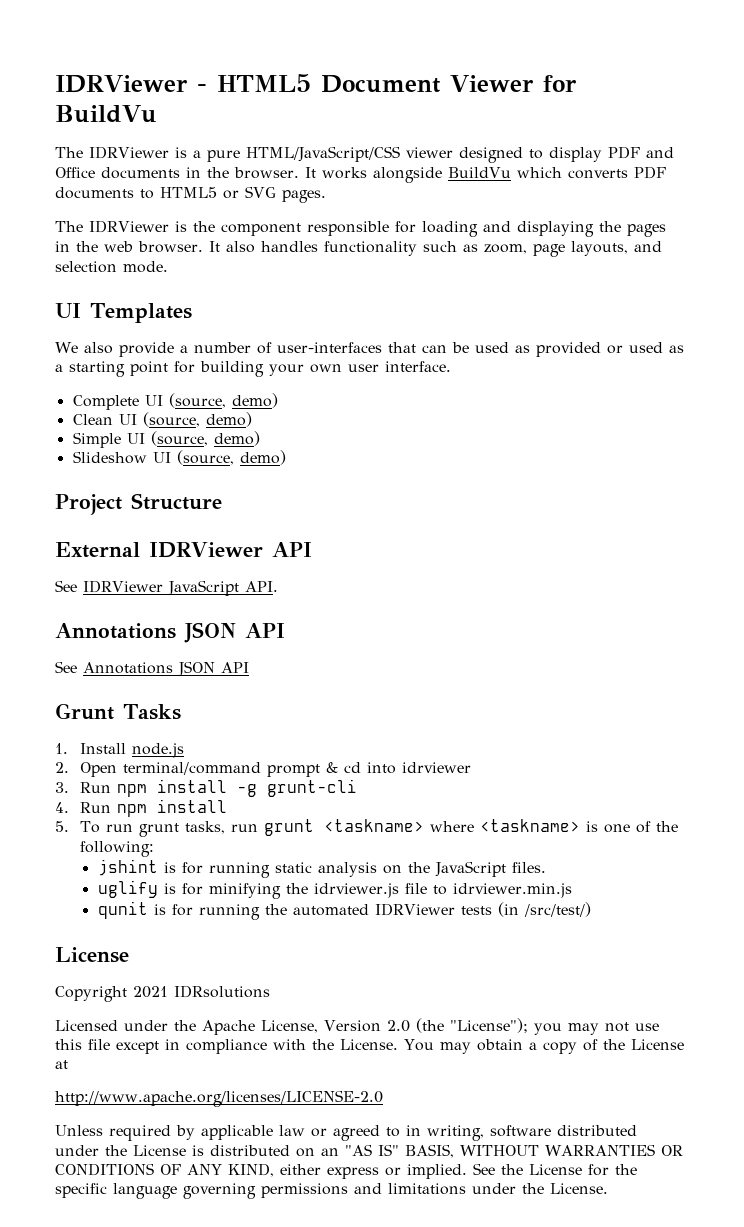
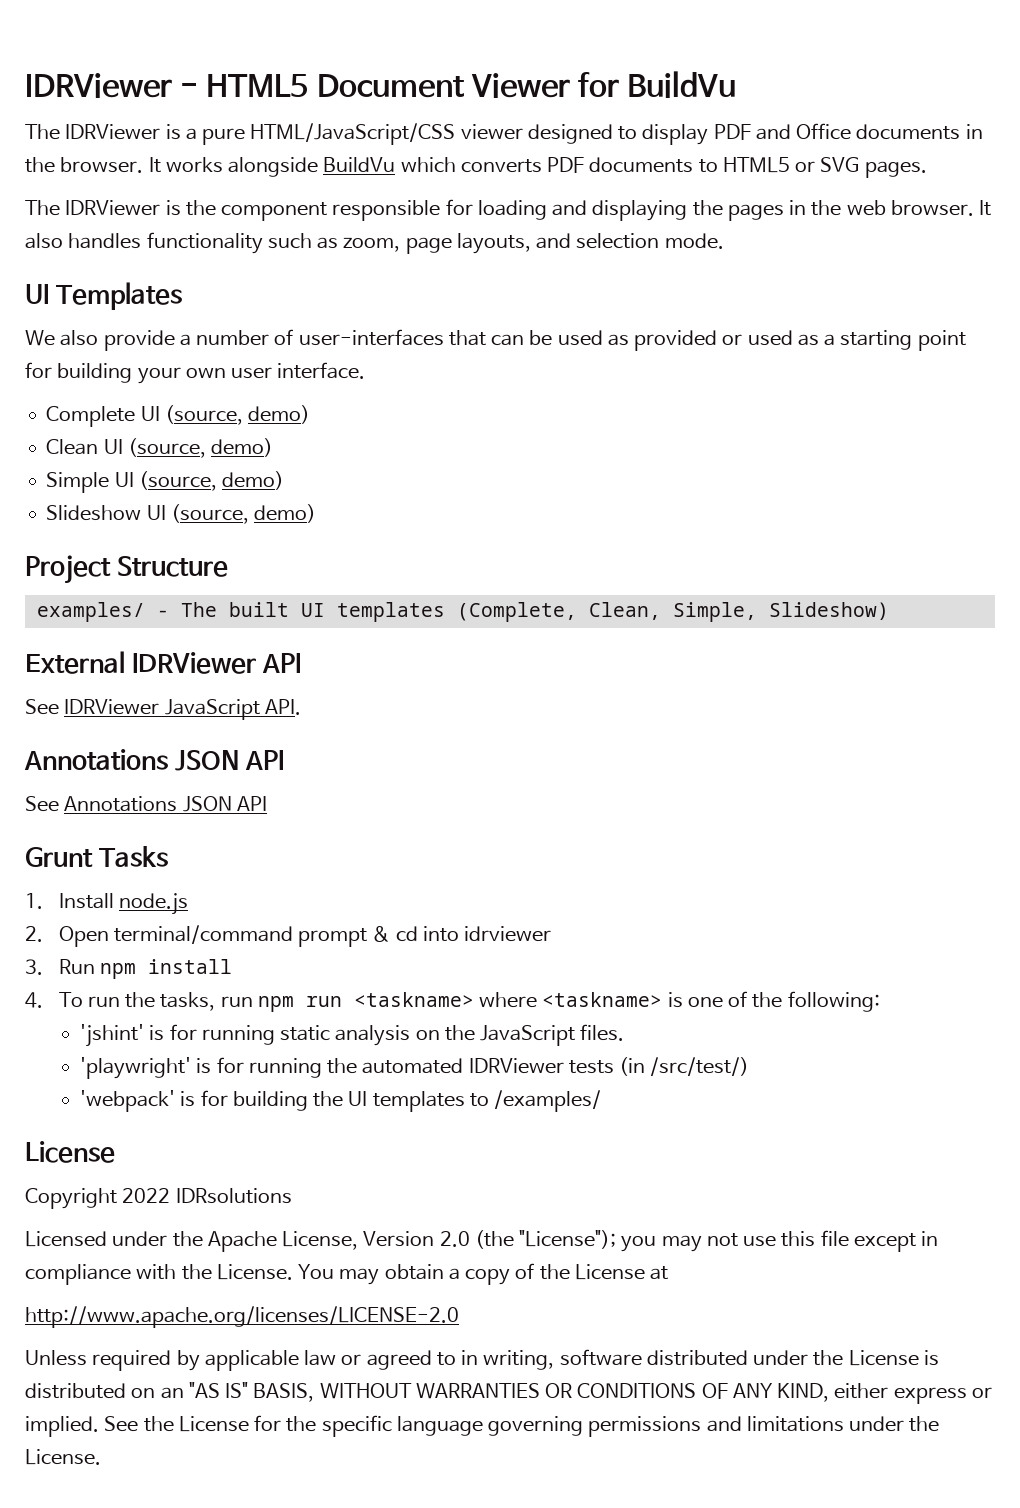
(222, 501) none -> [36,602,889,622] // examples/ - The built UI templates (Complete, Clean, Simple, Slideshow)
[237,779,358,797] [55,799,228,817] [55,821,69,832] -g grunt-cli // 4. Run npm install // 5. -> [25,992,43,1008] // 4.
[139,823,180,837] grunt -> [125,992,156,1008] the
[264,819,315,836] grunt -> [257,996,342,1012] npm run
[97,859,158,876] jshint -> [80,1024,145,1047] 'jshint'
[97,880,572,899] [97,901,148,919] uglify is for minifying the idrviewer.js file to idrviewer.min.js // qunit -> [80,1057,192,1079] 'playwright'
(591, 909) none -> [80,1090,602,1112] // 'webpack' is for building the UI templates to /examples/
[133,986,168,998] 2021 -> [122,1188,171,1203] 2022

